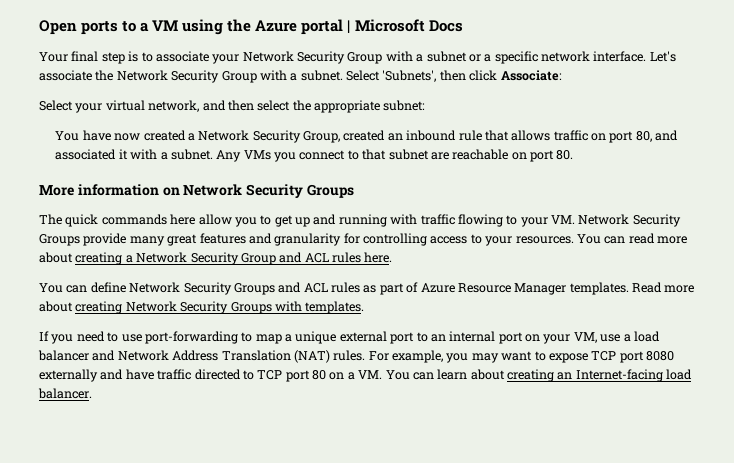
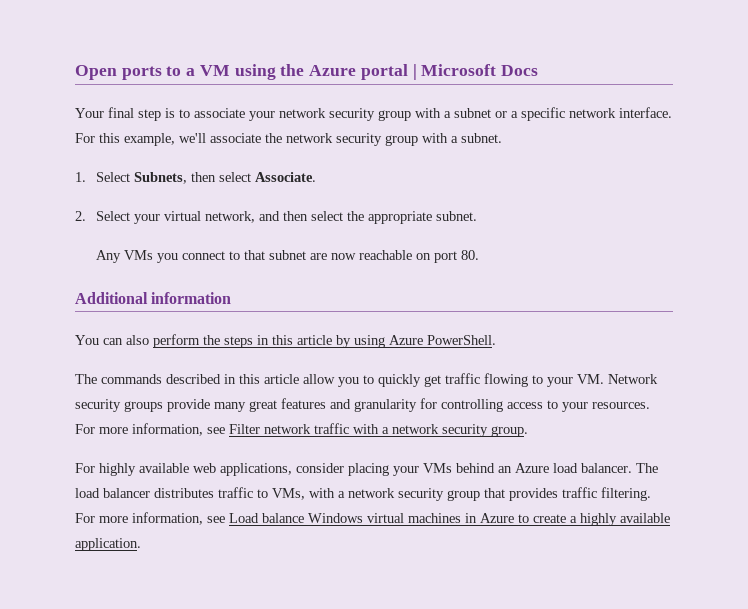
[242,51,383,64] Network Security Group -> [279,108,411,121] network security group
[649,51,676,62] [39,70,562,83] Let's associate the Network Security Group with a subnet. Select 'Subnets', then click Associate: // -> [75,133,502,146] [75,172,317,184] [75,211,86,221] For this example, we'll associate the network security group with a subnet. // 1. Select Subnets, then select Associate. // 2.
[383,100,426,111] [55,130,679,143] [55,149,213,160] subnet: // You have now created a Network Security Group, created an inbound rule that allows traffic on port 80, and associated it with a subnet. -> [436,211,478,221] subnet. //
(449, 156) none -> [331,253,357,260] now
[39,185,74,196] More -> [75,292,148,304] Additional
[162,184,354,198] [39,214,418,227] on Network Security Groups // The quick commands here allow you to get up and running with -> [75,334,496,348] [75,374,441,387] // You can also perform the steps in this article by using Azure PowerShell. // The commands described in this article allow you to quickly get
[632,214,681,227] [39,234,80,246] Security Groups -> [75,399,163,412] security groups
[576,233,687,244] [39,252,393,265] [39,282,695,295] [39,301,365,314] [39,331,660,344] [38,350,674,363] [39,369,693,382] [38,388,92,399] You can read more about creating a Network Security Group and ACL rules here. // You can define Network Security Groups and ACL rules as part of Azure Resource Manager templates. Read more about creating Network Security Groups with templates. // If you need to use port-forwarding to map a unique external port to an internal port on your VM, use a load balancer and Network Address Translation (NAT) rules. For example, you may want to expose TCP port 8080 externally and have traffic directed to TCP port 80 on a VM. You can learn about creating an Internet-facing load balancer. -> [75,423,528,437] [75,463,658,476] [75,487,651,501] [75,512,670,526] [75,538,141,551] For more information, see Filter network traffic with a network security group. // For highly available web applications, consider placing your VMs behind an Azure load balancer. The load balancer distributes traffic to VMs, with a network security group that provides traffic filtering. For more information, see Load balance Windows virtual machines in Azure to create a highly available application.

